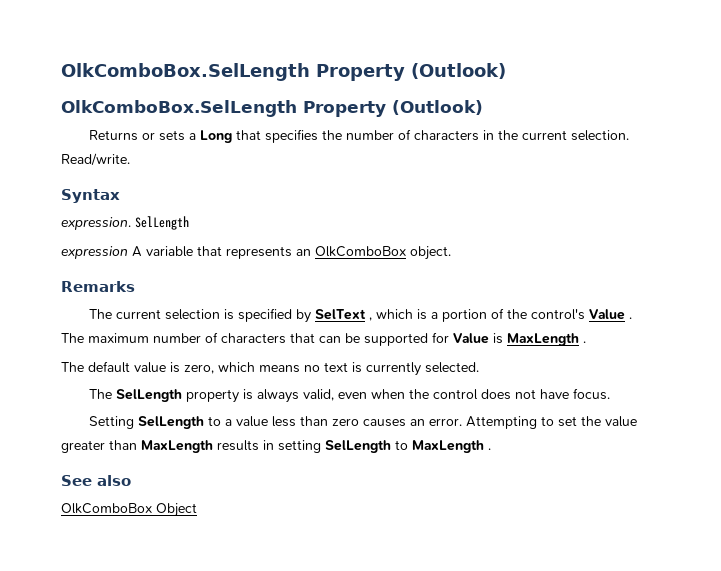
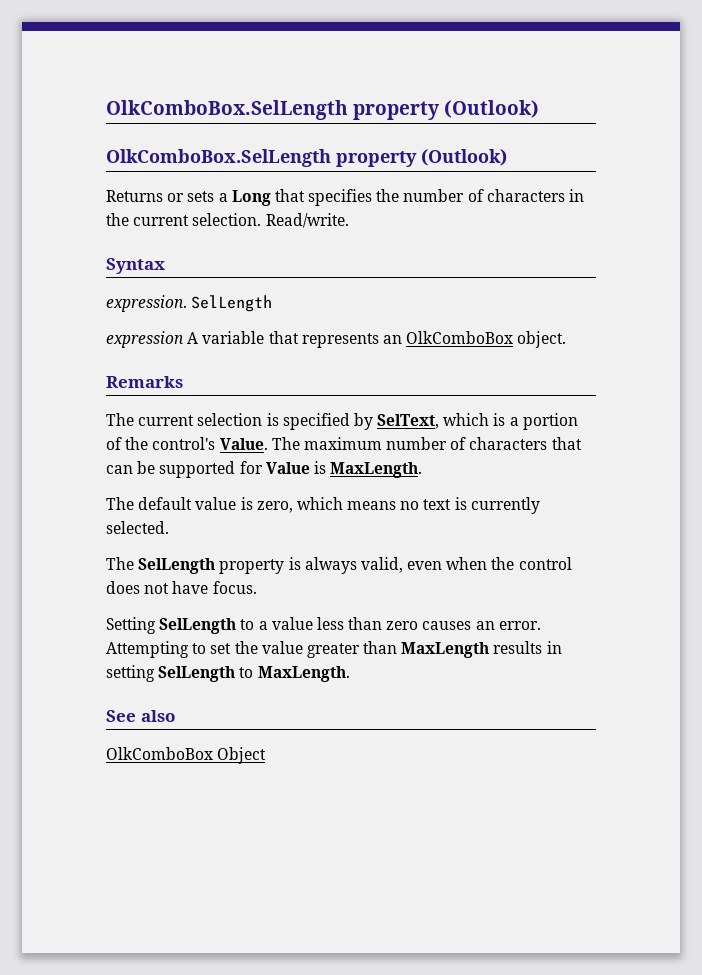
[61,63,405,81] OlkComboBox.SelLength Property -> [106,100,440,120] OlkComboBox.SelLength property
[303,101,386,117] Property -> [336,151,417,167] property
[314,309,372,321] SelText , -> [377,414,440,429] SelText,
[588,309,632,320] Value . -> [219,438,268,450] Value.
[507,333,586,346] MaxLength . -> [330,462,423,478] MaxLength.
[412,440,491,453] MaxLength . -> [257,666,350,682] MaxLength.

